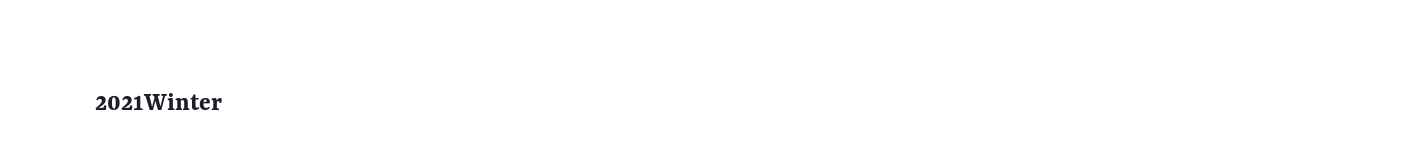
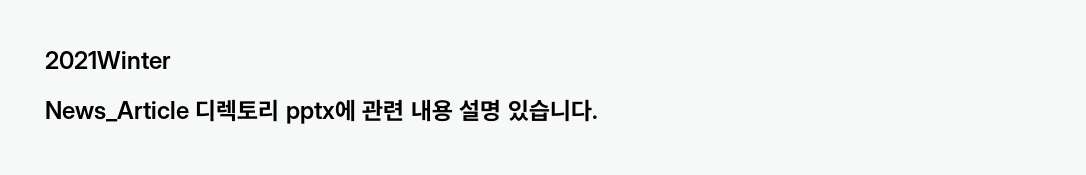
(222, 101) none -> [45,99,598,124] // News_Article 디렉토리 pptx에 관련 내용 설명 있습니다.

